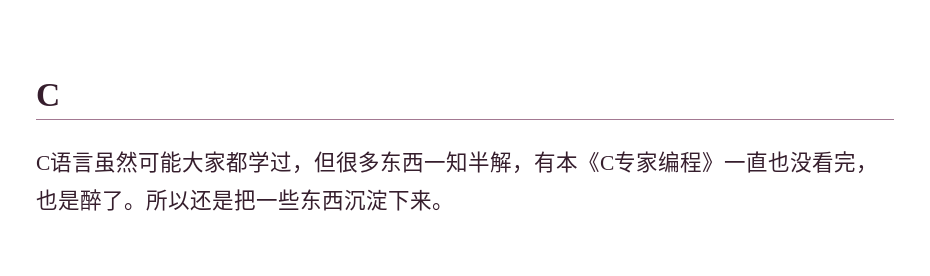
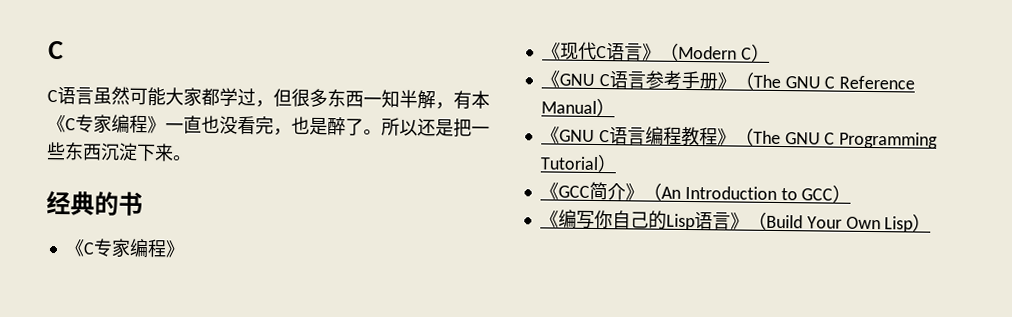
(454, 207) none -> [46,190,143,217] [64,238,185,258] [541,41,770,62] [540,70,916,90] [540,97,615,117] [540,126,939,149] [539,154,617,173] [539,181,852,203] [539,209,932,233] // 经典的书 // 《C专家编程》 // 《现代C语言》（Modern C） // 《GNU C语言参考手册》（The GNU C Reference Manual） // 《GNU C语言编程教程》（The GNU C Programming Tutorial） // 《GCC简介》（An Introduction to GCC） // 《编写你自己的Lisp语言》（Build Your Own Lisp）

